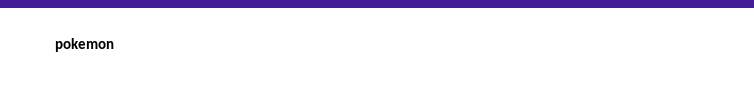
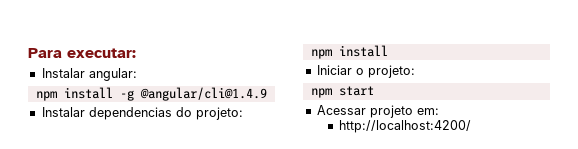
[55,38,114,52] pokemon -> [28,48,136,58] [41,68,137,81] [35,87,267,101] [41,107,243,120] [310,45,388,59] [316,65,415,78] [310,86,374,98] [316,105,439,118] [338,120,471,133] Para executar: // Instalar angular: // npm install -g @angular/cli@1.4.9 // Instalar dependencias do projeto: // npm install // Iniciar o projeto: // npm start // Acessar projeto em: // http://localhost:4200/

